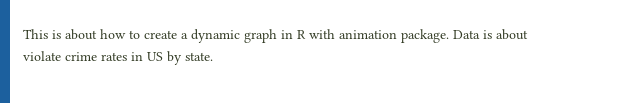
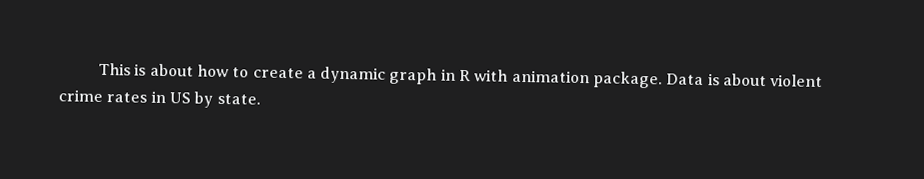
[23,51,61,61] violate -> [770,74,824,88] violent

